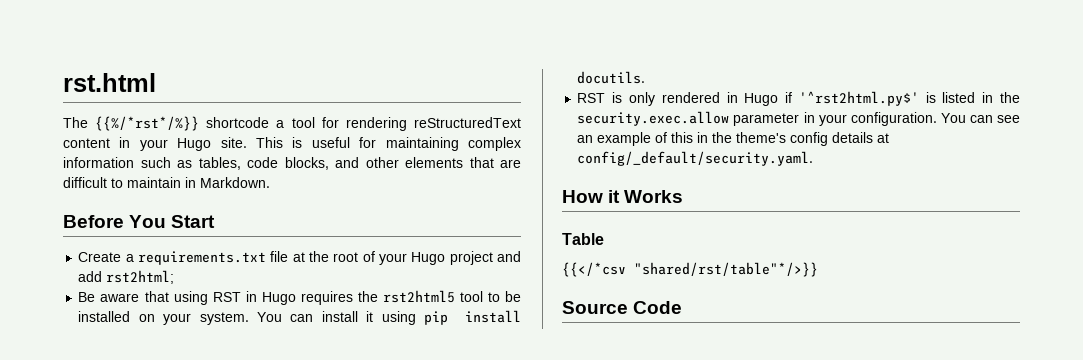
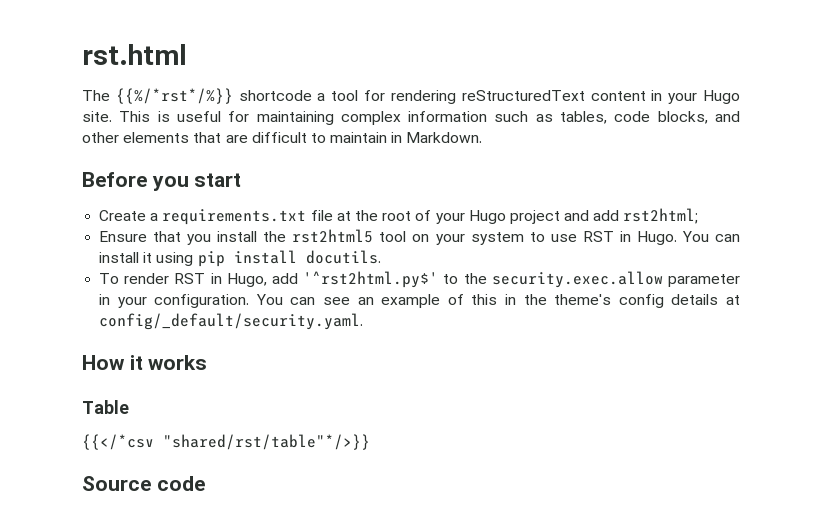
[129,215,216,228] You Start -> [151,173,242,191] you start
[78,290,522,305] [78,311,249,325] Be aware that using RST in Hugo requires the rst2html5 tool to be installed on your system. -> [99,229,677,245] Ensure that you install the rst2html5 tool on your system to use RST in Hugo.
[577,91,994,106] RST is only rendered in Hugo if '^rst2html.py$' is listed in -> [99,271,459,288] To render RST in Hugo, add '^rst2html.py$' to
[624,190,684,203] Works -> [148,355,208,370] works
[633,301,683,314] Code -> [156,476,205,491] code

